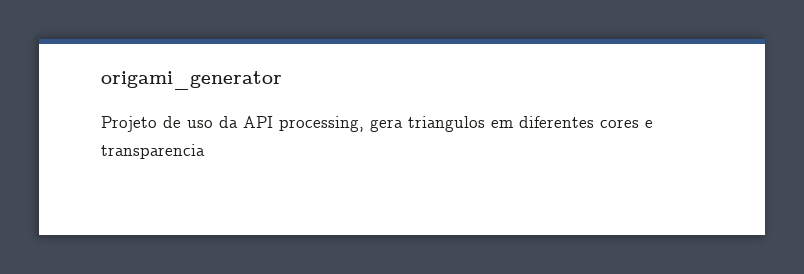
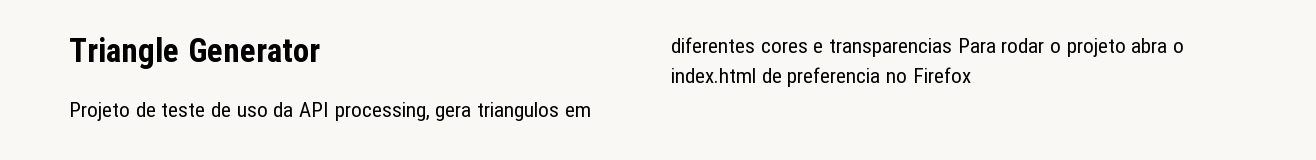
[101,71,282,90] origami_generator -> [69,37,320,69] Triangle Generator
(181, 122) none -> [161,102,232,117] teste de
[101,144,205,159] transparencia -> [829,38,1185,57] [671,67,971,87] transparencias Para rodar o projeto abra o index.html de preferencia no Firefox

